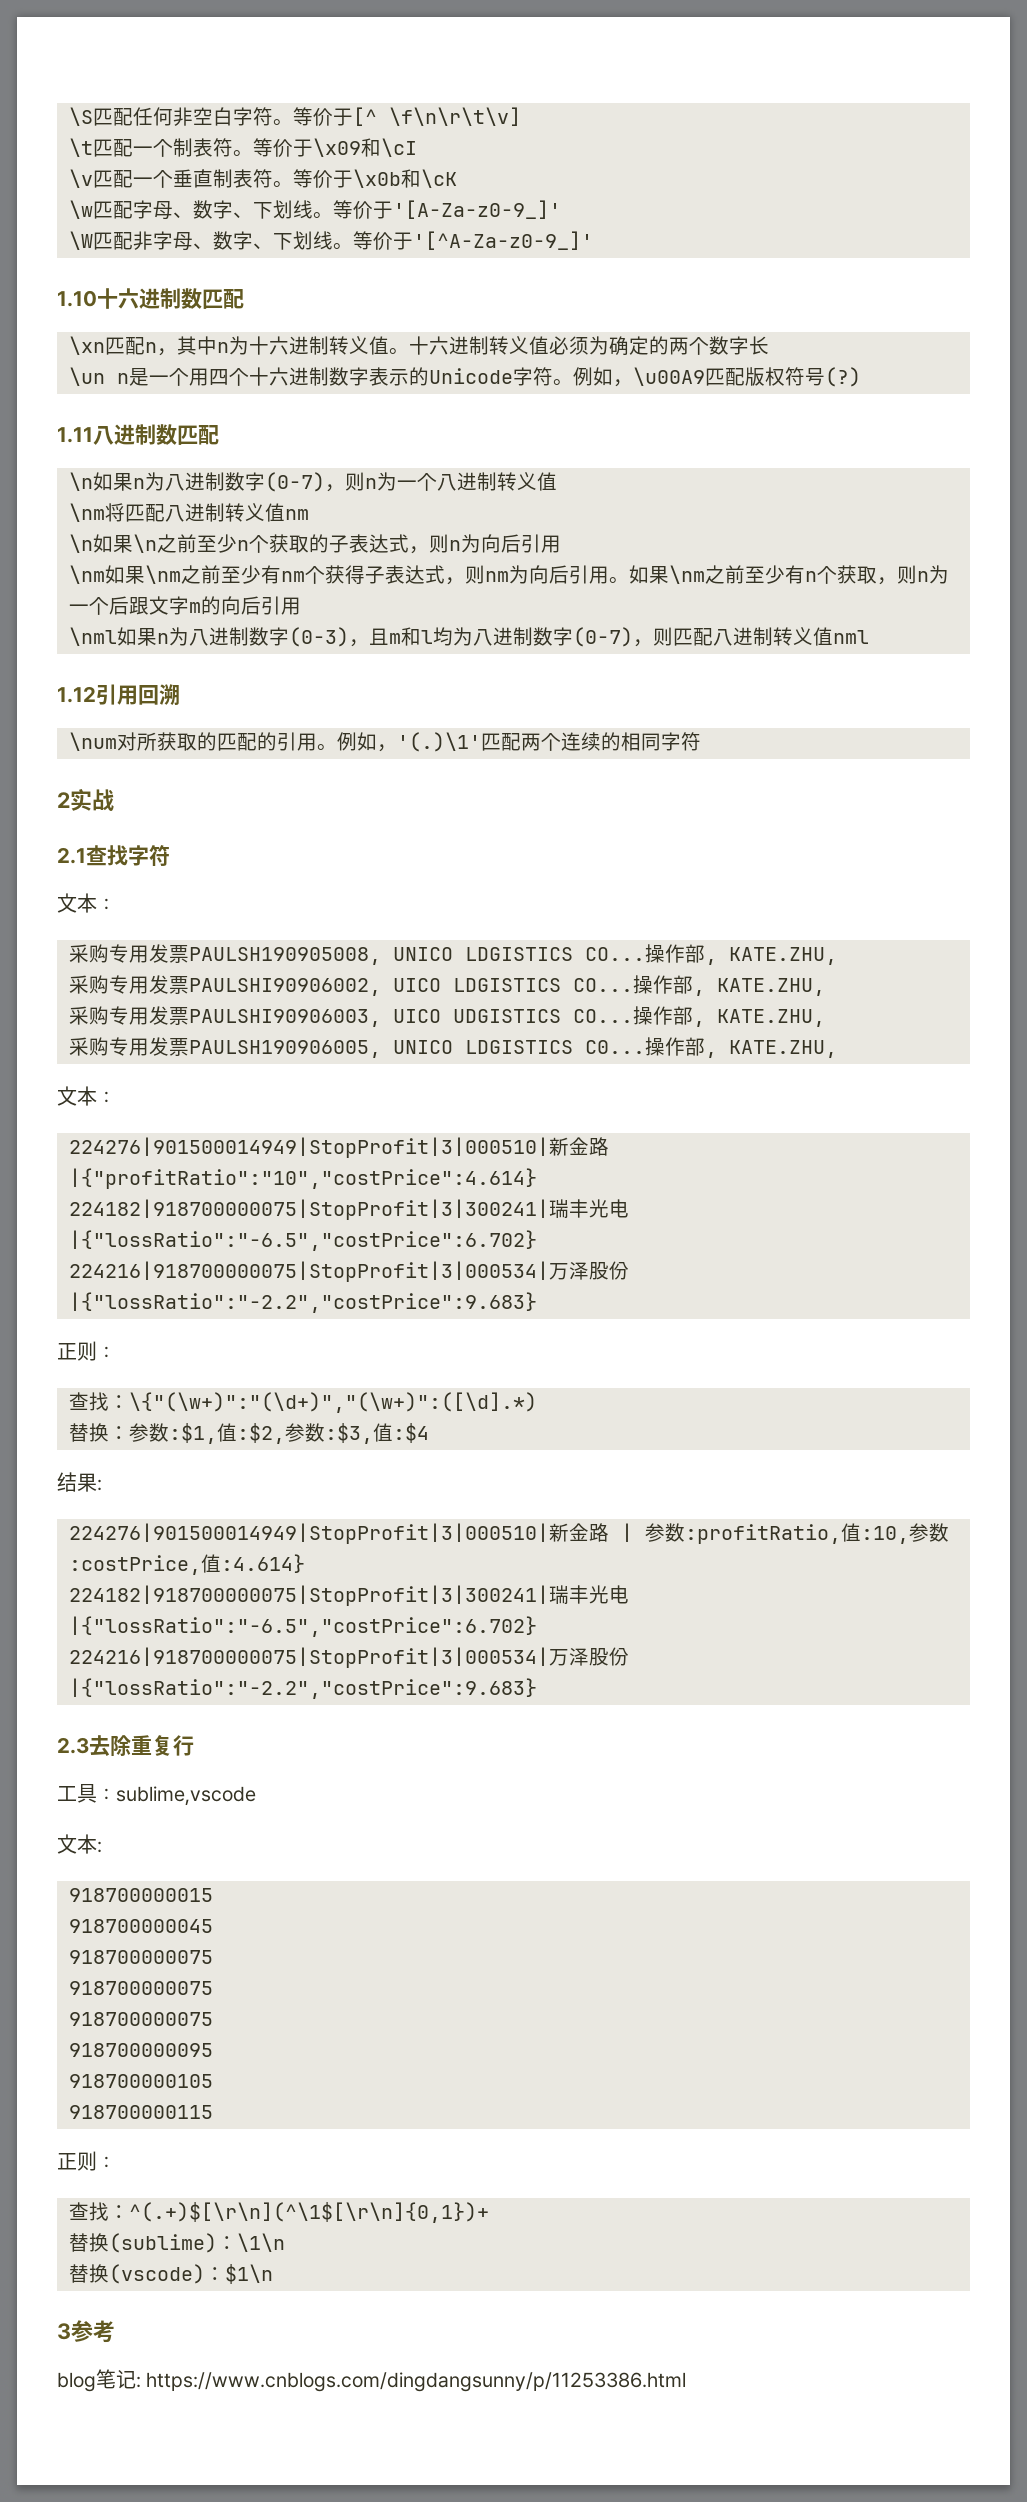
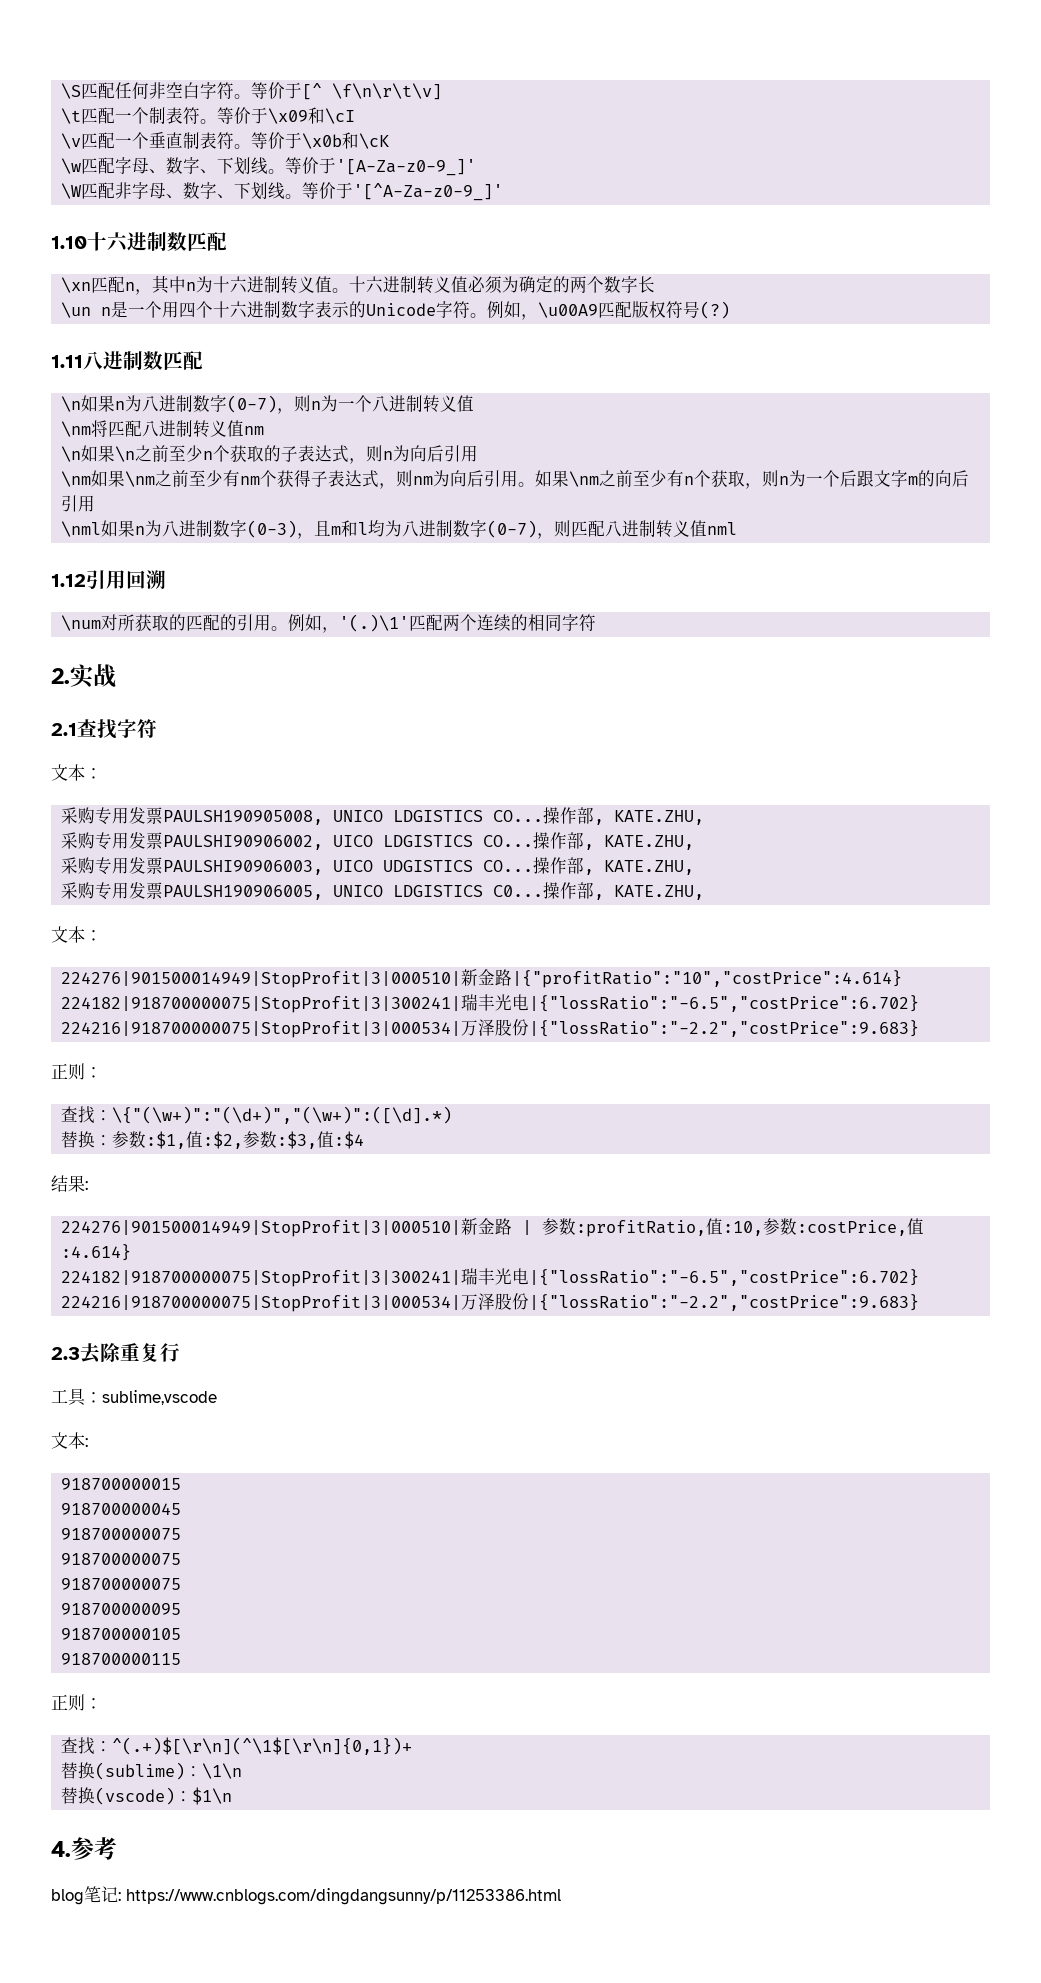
[57,792,70,808] 2 -> [51,668,70,684] 2.
[57,2323,71,2340] 3 -> [51,1841,71,1857] 4.

